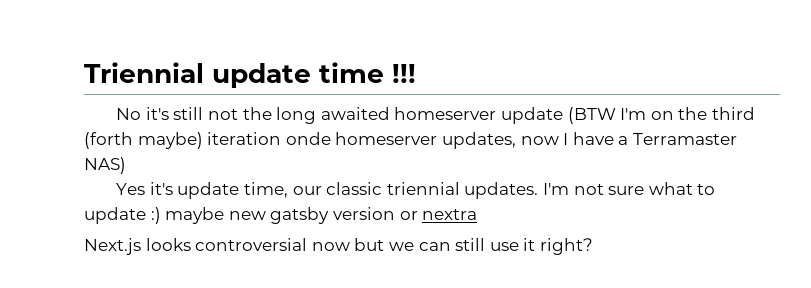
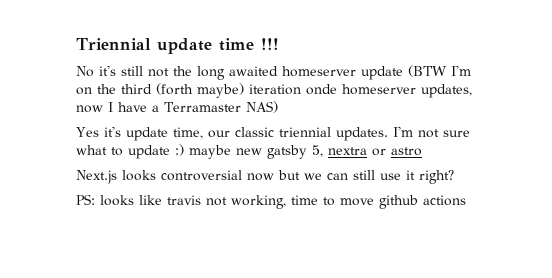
[332,207,478,220] version or nextra -> [312,145,422,157] 5, nextra or astro
(593, 246) none -> [76,194,466,209] // PS: looks like travis not working, time to move github actions

